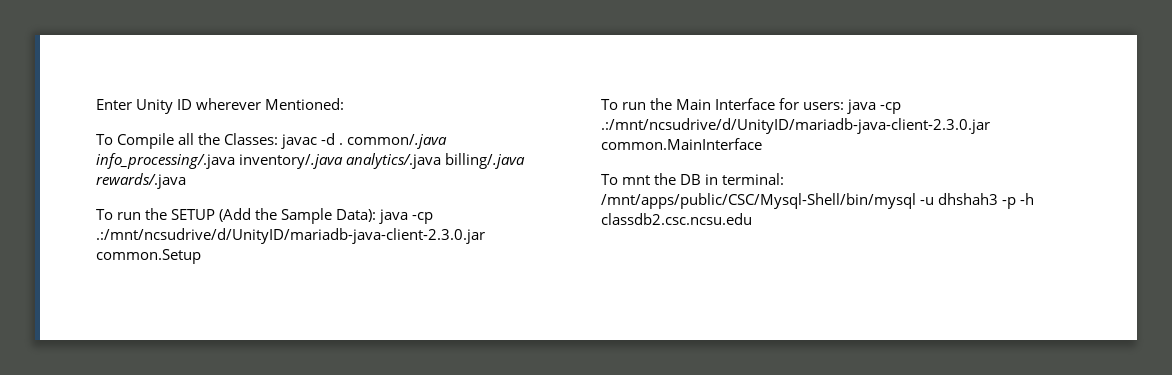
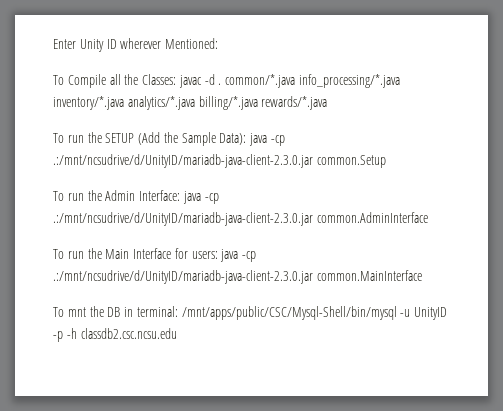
[347,134,448,149] [96,153,526,169] [96,173,186,189] common/.java info_processing/.java inventory/.java analytics/.java billing/.java rewards/.java -> [225,74,401,88] [53,96,328,110] common/*.java info_processing/*.java inventory/*.java analytics/*.java billing/*.java rewards/*.java
(201, 256) none -> [53,190,219,204] [53,212,428,226] // To run the Admin Interface: java -cp .:/mnt/ncsudrive/d/UnityID/mariadb-java-client-2.3.0.jar common.AdminInterface
[938,193,999,205] dhshah3 -> [414,307,448,320] UnityID

